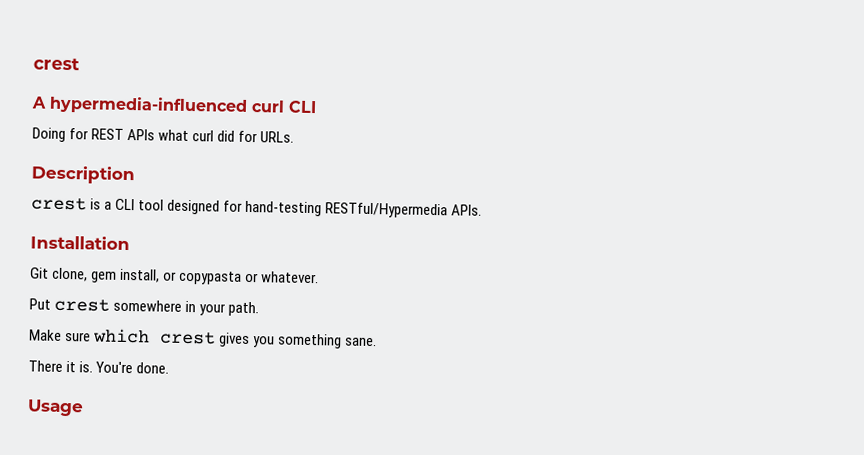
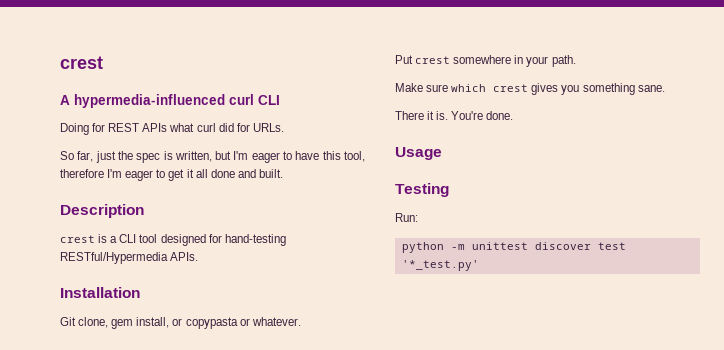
(295, 137) none -> [60,151,366,163] [60,169,283,181] // So far, just the spec is written, but I'm eager to have this tool, therefore I'm eager to get it all done and built.
(84, 408) none -> [395,183,449,197] [395,213,418,222] [401,242,626,253] [401,260,479,271] // Testing // Run: // python -m unittest discover test '*_test.py'

